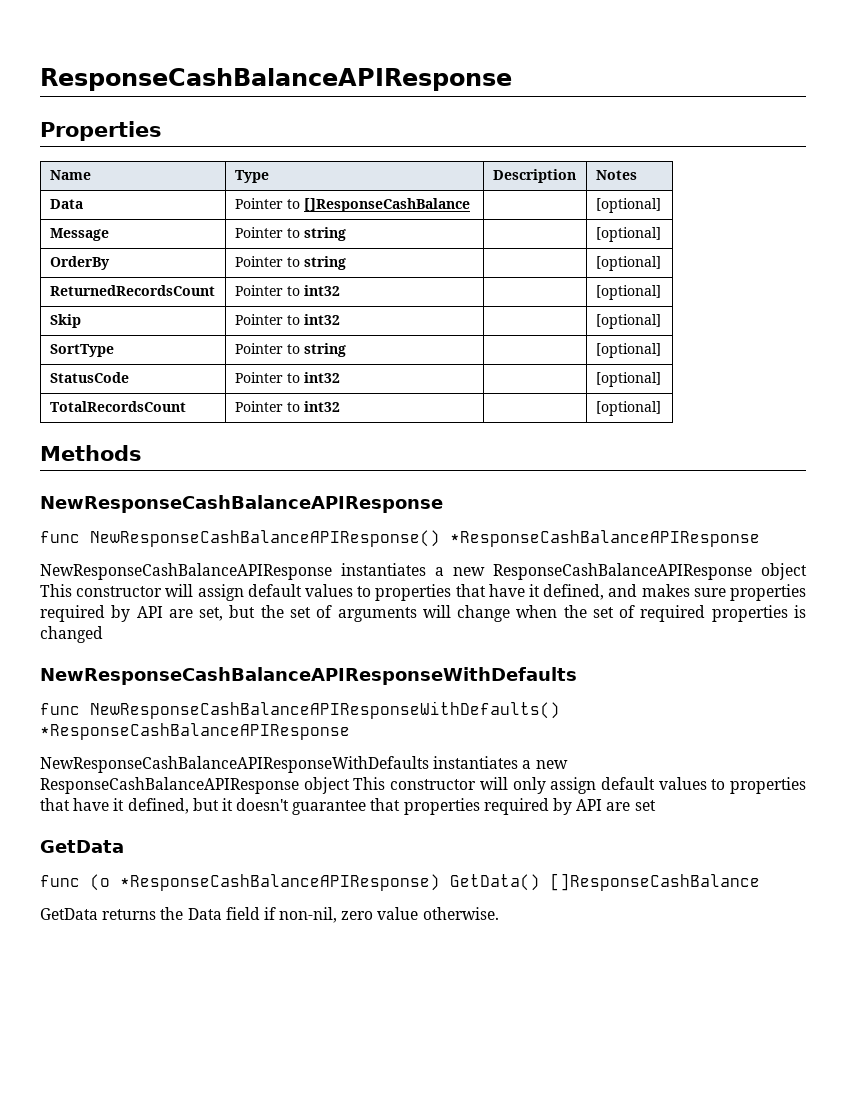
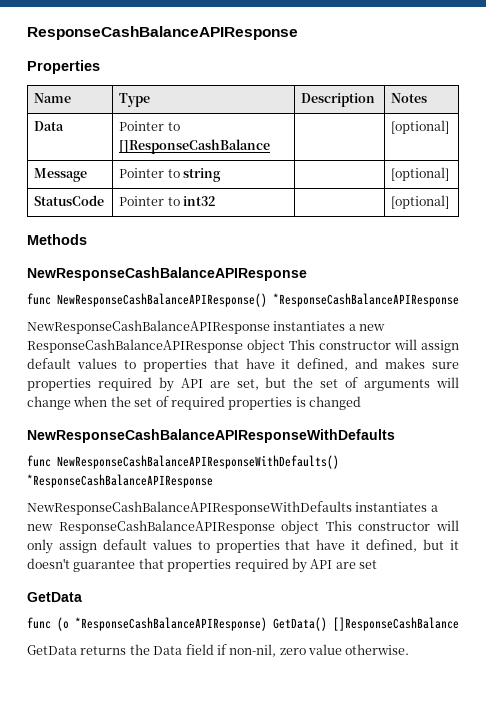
[49,256,110,270] [234,256,346,270] [595,256,661,271] [49,285,215,296] [234,285,340,296] [595,285,661,300] [49,314,81,328] [234,314,340,325] [595,314,661,329] [49,344,114,357] [234,343,346,357] [595,343,661,358] // OrderBy | Pointer to string | | [optional] // ReturnedRecordsCount | Pointer to int32 | | [optional] // Skip | Pointer to int32 | | [optional] // SortType | Pointer to string | | [optional] -> (450, 174) none
[49,401,186,412] [234,401,340,412] [595,401,661,416] // TotalRecordsCount | Pointer to int32 | | [optional] -> (450, 202) none

